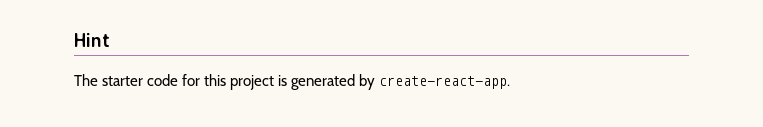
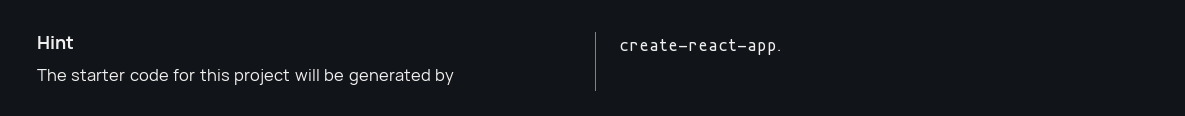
[278,75,288,86] is -> [294,69,345,81] will be

